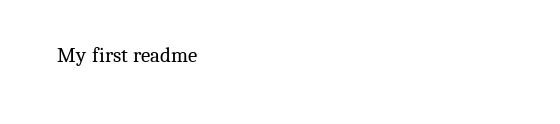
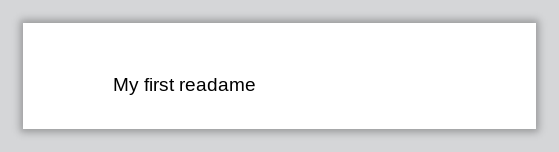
[133,47,198,62] readme -> [179,78,257,91] readame

